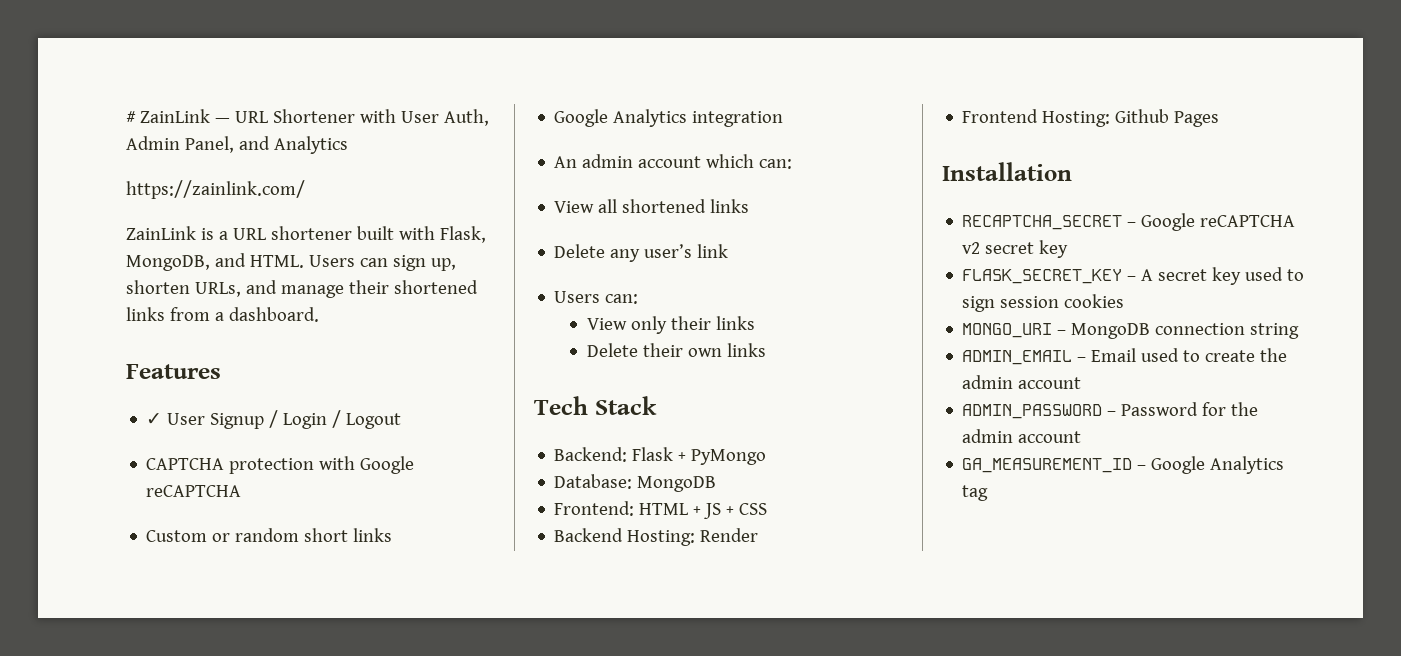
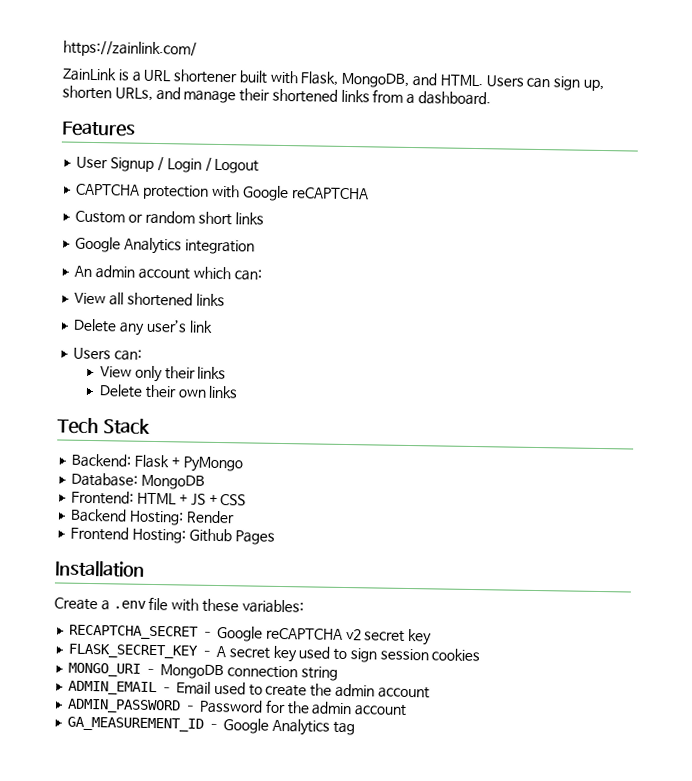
[126,109,489,126] [126,136,348,154] # ZainLink — URL Shortener with User Auth, Admin Panel, and Analytics // -> (63, 49) none
[146,413,163,425] ✓ -> (136, 129) none
(1072, 171) none -> [54,596,304,614] // Create a .env file with these variables:

